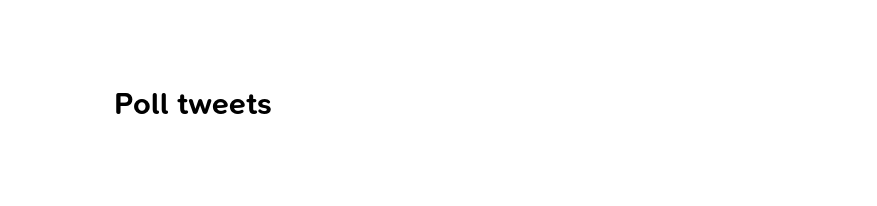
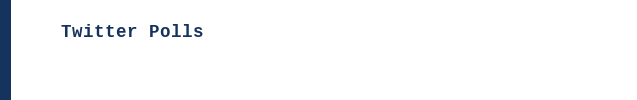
[114,93,273,115] Poll tweets -> [61,24,204,37] Twitter Polls

